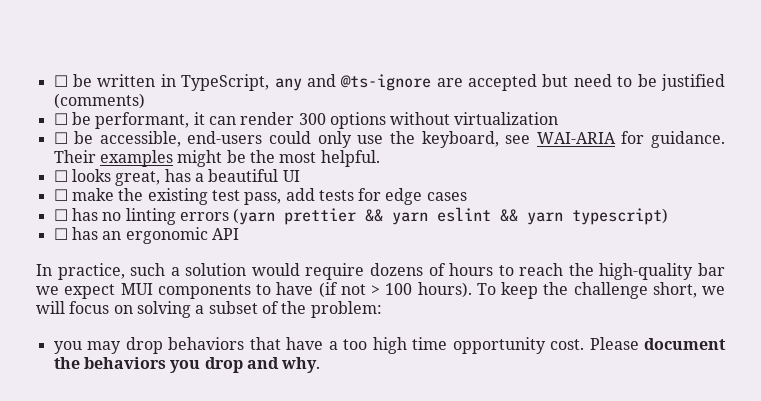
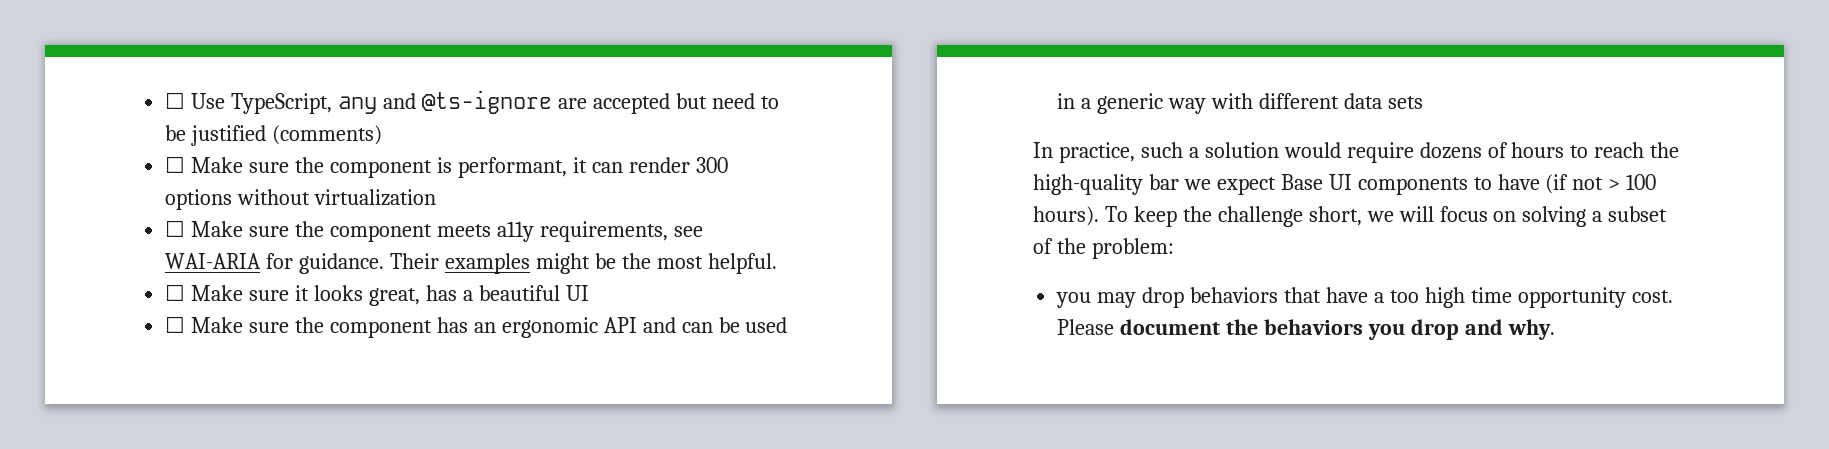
[53,74,176,87] ☐ be written in -> [165,92,226,109] ☐ Use
[71,112,91,125] be -> [191,157,452,178] Make sure the component is
[74,131,499,148] be accessible, end-users could only use the keyboard, -> [191,221,668,242] Make sure the component meets a11y requirements,
(68, 176) none -> [191,285,310,301] Make sure it
[71,188,467,205] [53,207,669,225] [53,227,239,244] make the existing test pass, add tests for edge cases // ☐ has no linting errors (yarn prettier && yarn eslint && yarn typescript) // ☐ has an ergonomic API -> [191,317,788,338] [1057,93,1423,114] Make sure the component has an ergonomic API and can be used in a generic way with different data sets
[120,283,153,295] MUI -> [1280,174,1352,190] Base UI

